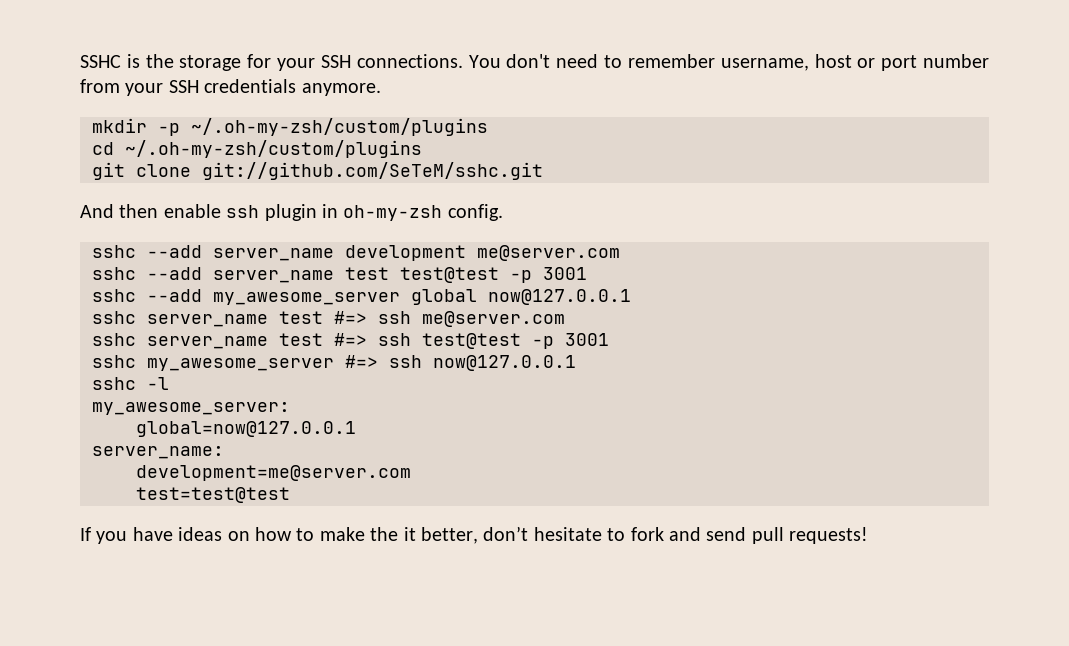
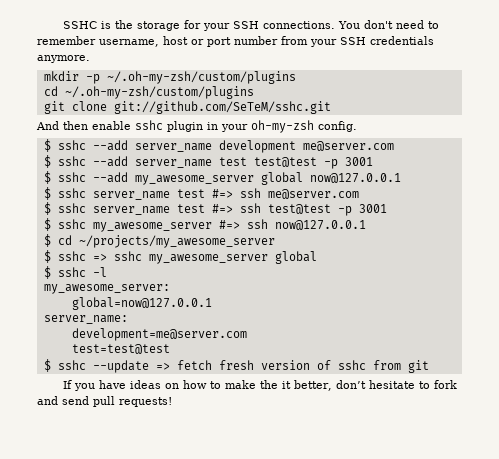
[226,205,260,218] ssh -> [135,120,163,130] sshc
(338, 211) none -> [221,124,248,132] your
(503, 212) none -> [43,139,51,152] $
(620, 253) none -> [43,155,51,168] $
(587, 273) none -> [43,171,51,184] $
(631, 297) none -> [43,187,51,200] $
(565, 319) none -> [43,202,51,215] $
(609, 339) none -> [43,218,51,231] $
(576, 363) none -> [43,234,275,248] [43,250,317,264] [43,266,51,279] $ cd ~/projects/my_awesome_server // $ sshc => sshc my_awesome_server global // $
(290, 495) none -> [43,359,429,373] // $ sshc --update => fetch fresh version of sshc from git

